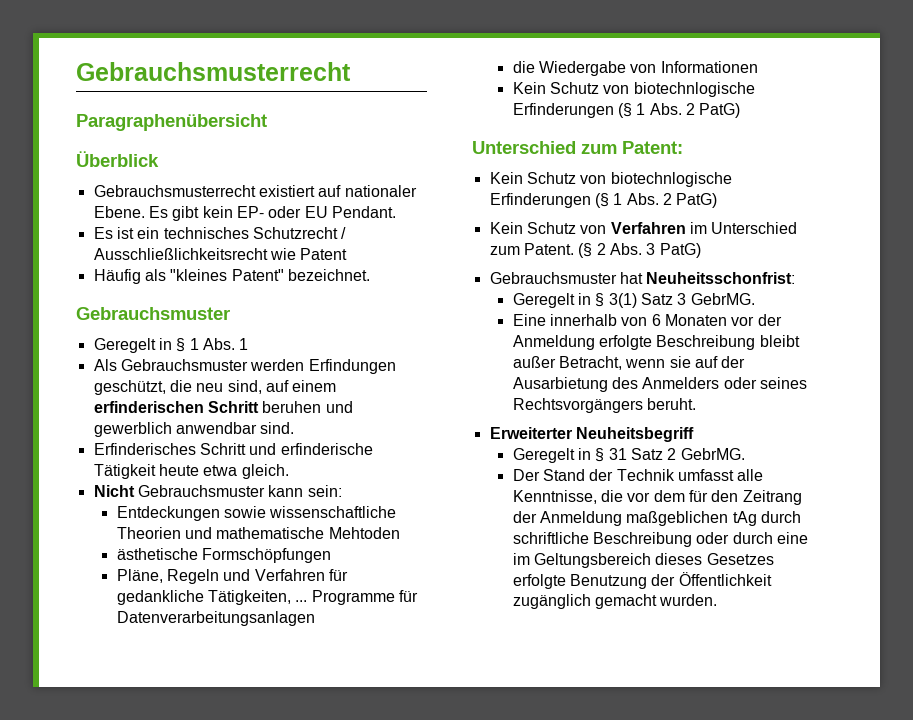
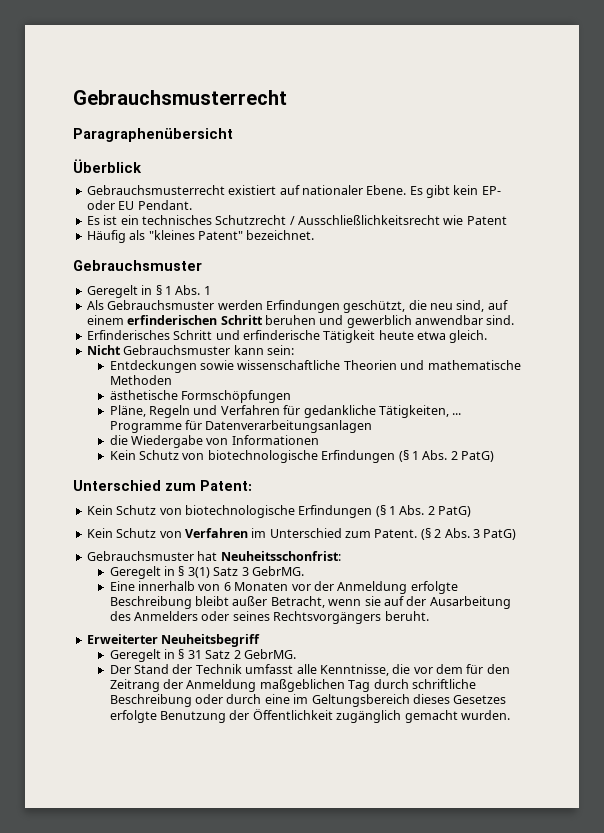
[328,527,400,539] Mehtoden -> [109,375,172,385] Methoden
[633,82,755,97] [512,103,614,118] biotechnlogische Erfinderungen -> [207,450,396,463] biotechnologische Erfindungen
[610,172,732,187] [489,193,591,208] biotechnlogische Erfinderungen -> [184,505,373,518] biotechnologische Erfindungen
[512,377,608,392] Ausarbietung -> [429,596,511,609] Ausarbeitung
[732,511,757,526] tAg -> [348,680,371,692] Tag

